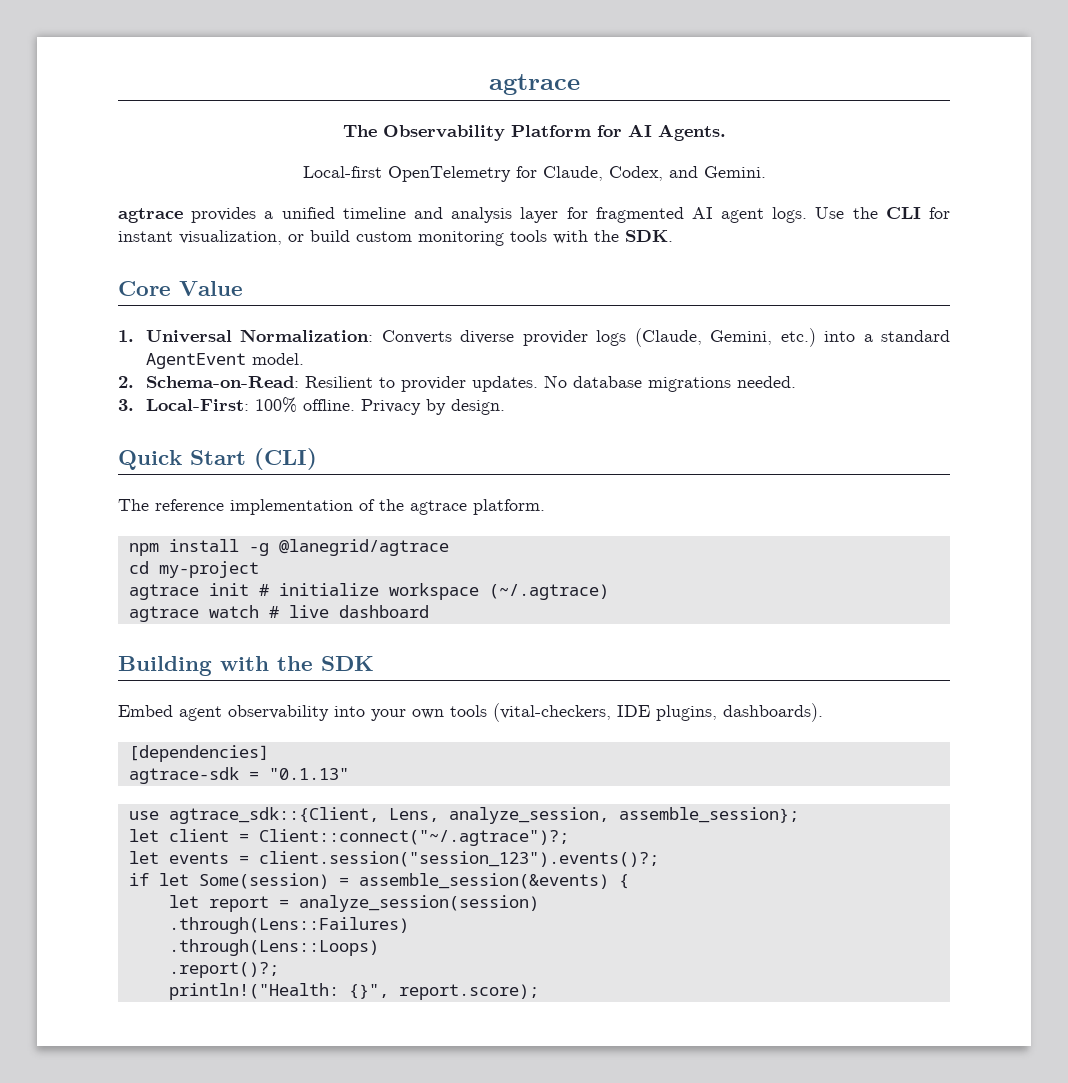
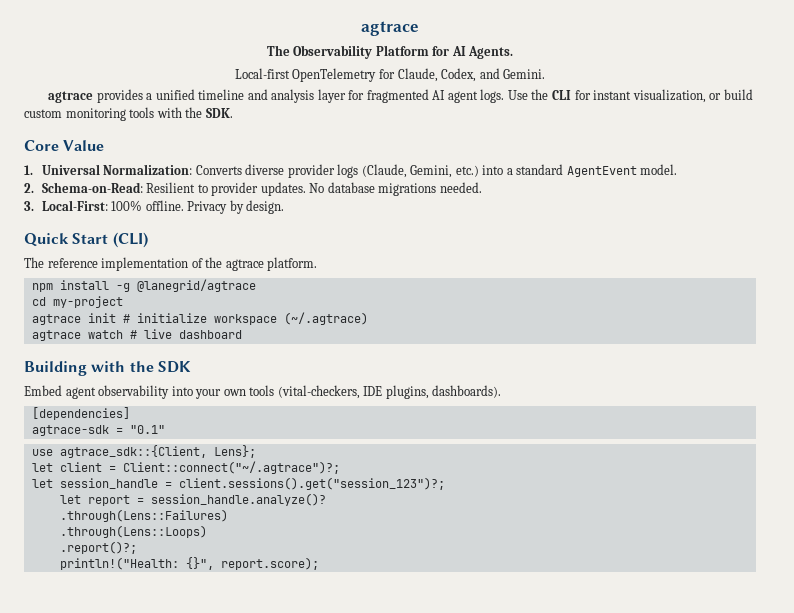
[268,768,349,780] "0.1.13" -> [129,425,165,434] "0.1"
[388,807,799,824] Lens, analyze_session, assemble_session}; -> [213,445,256,458] Lens};
[168,851,659,867] [128,873,629,889] events = client.session("session_123").events()?; // if let Some(session) = assemble_session(&events) { -> [59,477,445,490] session_handle = client.sessions().get("session_123")?;
[298,895,539,912] analyze_session(session) -> [150,493,326,506] session_handle.analyze()?

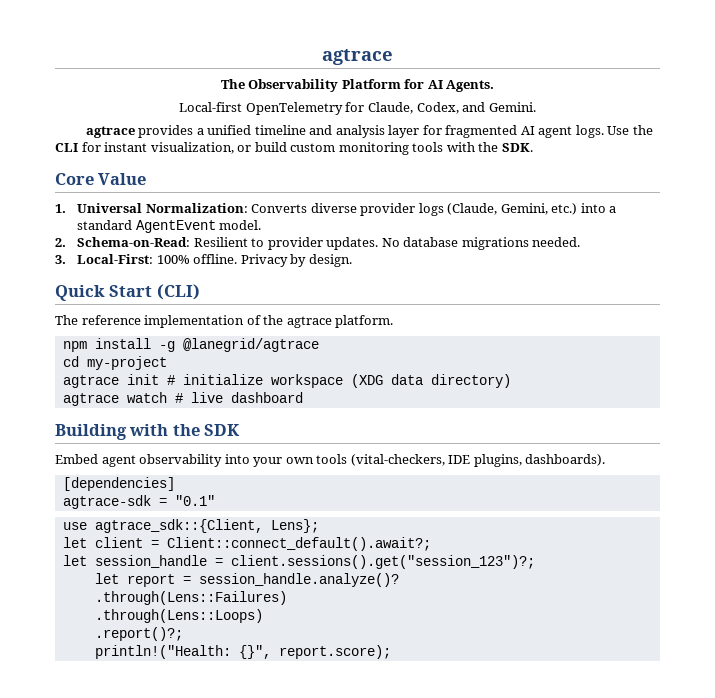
[283,312,368,325] (~/.agtrace) -> [350,374,511,388] (XDG data directory)
[122,461,340,474] Client::connect("~/.agtrace")?; -> [166,537,431,551] Client::connect_default().await?;

